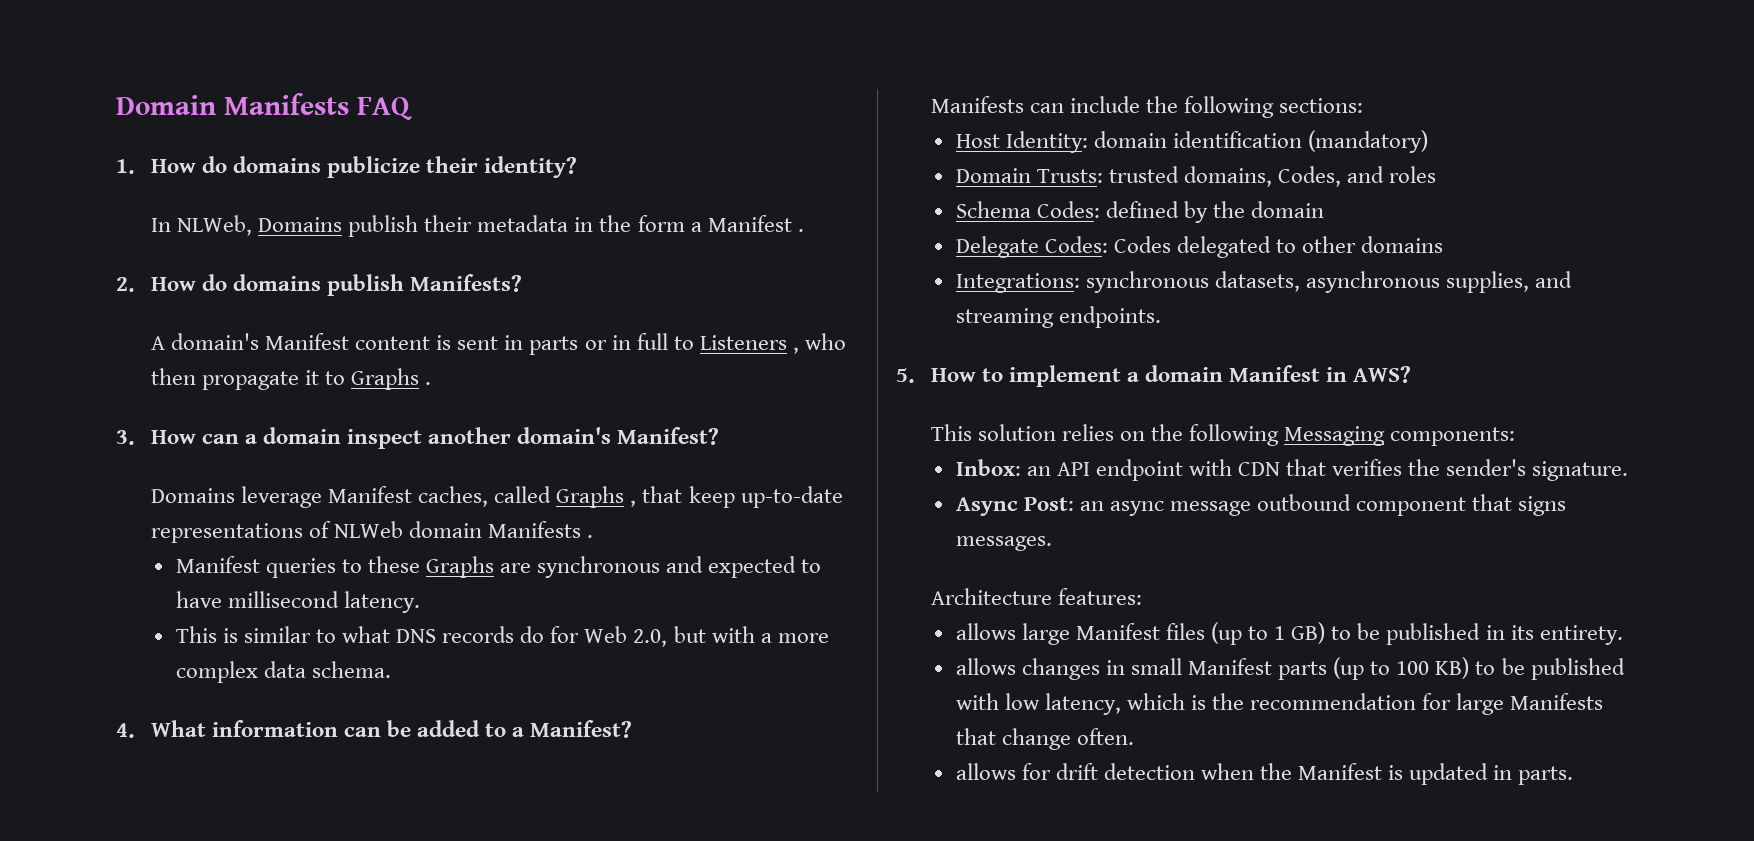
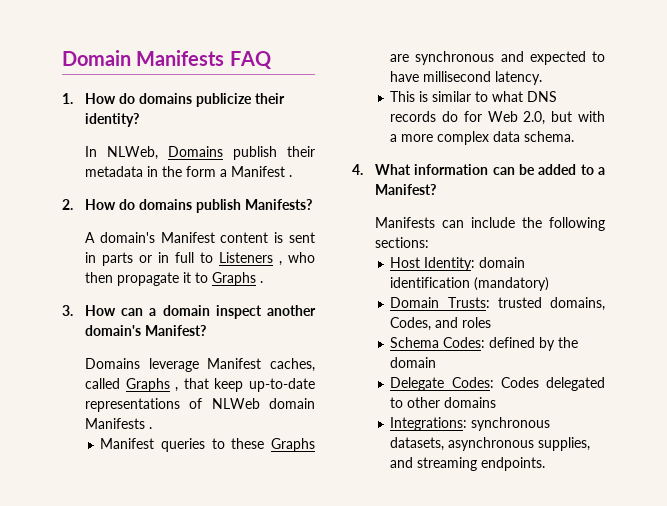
[896,365,1412,387] [930,424,1516,446] [955,459,1629,481] [955,494,1567,516] [955,536,1052,551] [930,588,1143,605] [955,622,1623,645] [955,657,1625,680] [955,693,1604,715] [955,728,1134,750] [955,763,1574,785] // 5. How to implement a domain Manifest in AWS? // This solution relies on the following Messaging components: // Inbox: an API endpoint with CDN that verifies the sender's signature. // Async Post: an async message outbound component that signs messages. // Architecture features: // allows large Manifest files (up to 1 GB) to be published in its entirety. // allows changes in small Manifest parts (up to 100 KB) to be published with low latency, which is the recommendation for large Manifests that change often. // allows for drift detection when the Manifest is updated in parts. -> (546, 464) none

